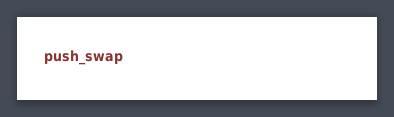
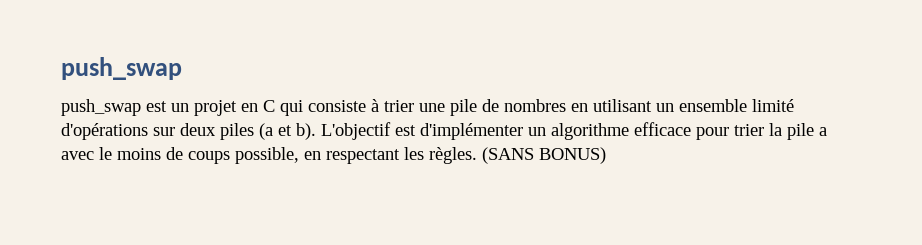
[44,50,123,65] push_swap -> [61,57,182,80] [61,99,794,116] [61,122,827,140] [61,147,606,164] push_swap // push_swap est un projet en C qui consiste à trier une pile de nombres en utilisant un ensemble limité d'opérations sur deux piles (a et b). L'objectif est d'implémenter un algorithme efficace pour trier la pile a avec le moins de coups possible, en respectant les règles. (SANS BONUS)

